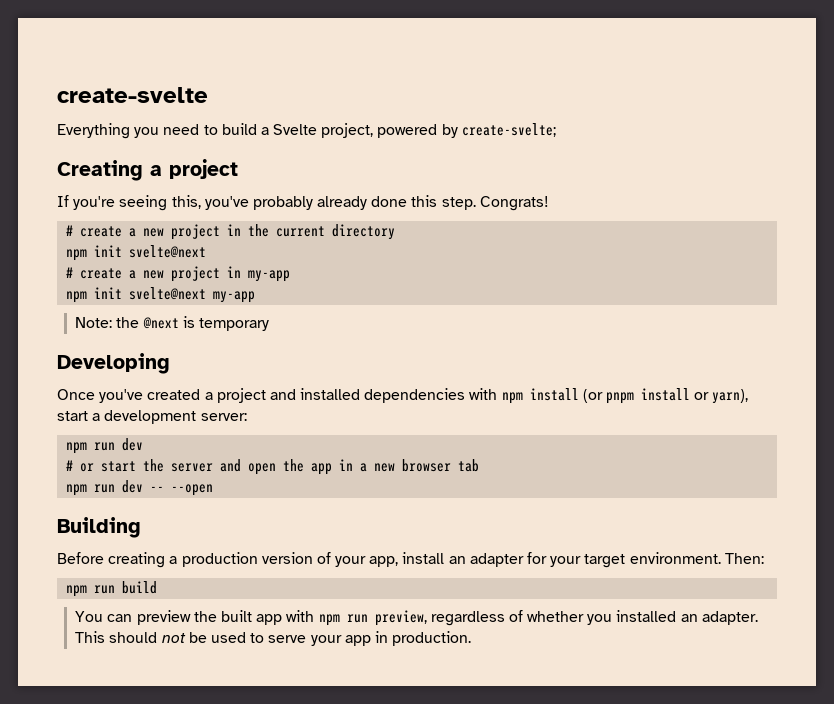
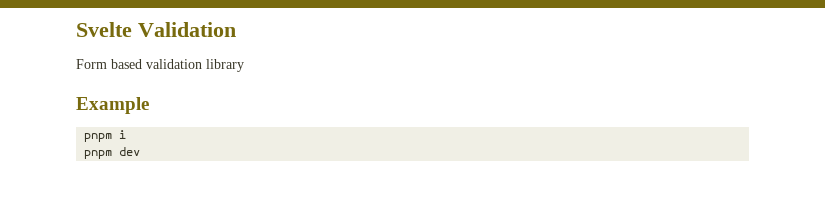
[57,87,208,103] [57,123,556,139] [57,159,238,181] [57,195,549,211] [66,224,396,240] [66,245,207,261] [66,266,291,282] [66,287,256,303] [75,316,269,331] [57,353,170,374] [57,388,749,404] [57,410,247,424] [66,438,144,454] [66,459,480,475] [66,480,214,496] [57,517,141,538] [57,552,764,568] [66,581,158,597] [75,610,758,626] [75,631,472,646] create-svelte // Everything you need to build a Svelte project, powered by create-svelte; // Creating a project // If you're seeing this, you've probably already done this step. Congrats! // # create a new project in the current directory // npm init svelte@next // # create a new project in my-app // npm init svelte@next my-app // Note: the @next is temporary // Developing // Once you've created a project and installed dependencies with npm install (or pnpm install or yarn), start a development server: // npm run dev // # or start the server and open the app in a new browser tab // npm run dev -- --open // Building // Before creating a production version of your app, install an adapter for your target environment. Then: // npm run build // You can preview the built app with npm run preview, regardless of whether you installed an adapter. This should not be used to serve your app in production. -> [76,22,236,37] [76,59,244,72] [76,97,149,114] [84,130,127,142] [84,147,141,159] Svelte Validation // Form based validation library // Example // pnpm i // pnpm dev

